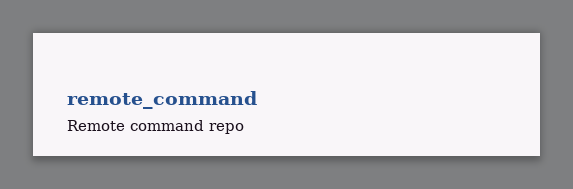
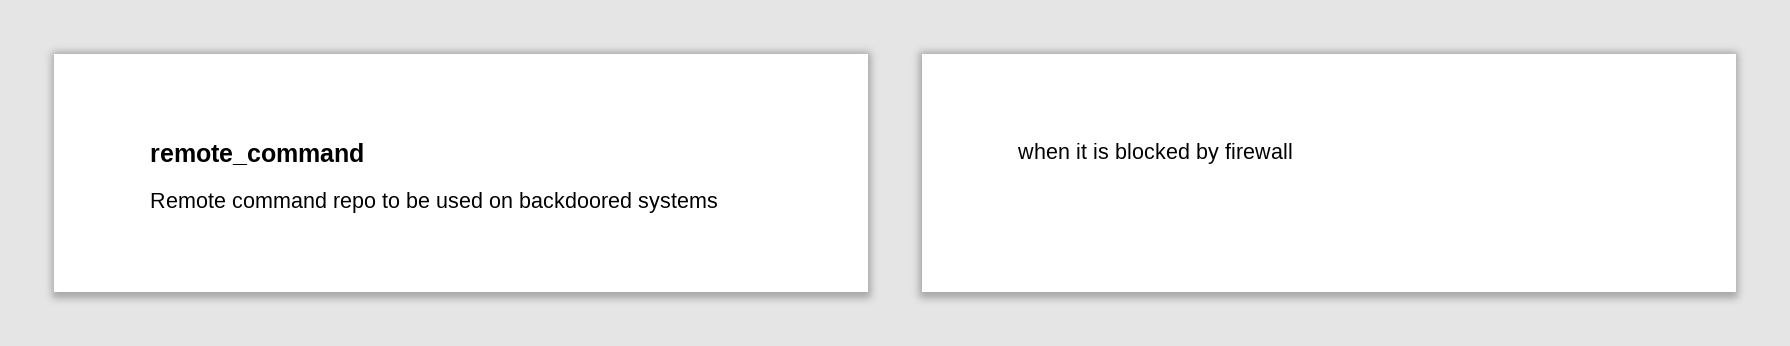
(244, 128) none -> [382,192,718,213] [1017,143,1293,164] to be used on backdoored systems when it is blocked by firewall

